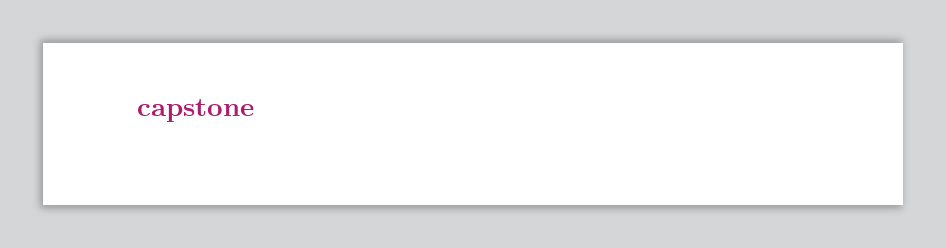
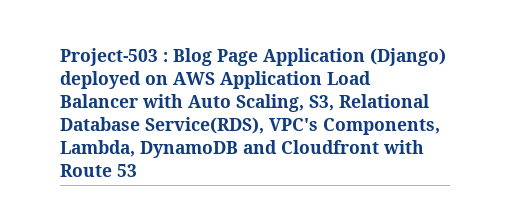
[137,99,254,122] capstone -> [60,48,446,66] [60,71,371,89] [60,94,429,112] [60,117,440,135] [60,140,424,158] [60,164,137,177] Project-503 : Blog Page Application (Django) deployed on AWS Application Load Balancer with Auto Scaling, S3, Relational Database Service(RDS), VPC's Components, Lambda, DynamoDB and Cloudfront with Route 53

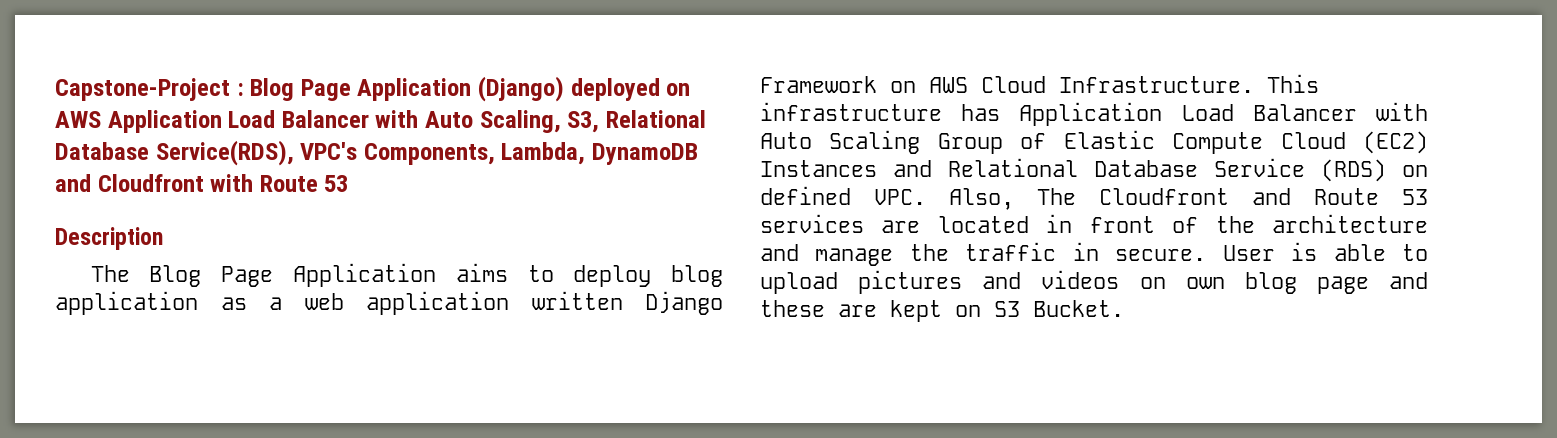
[60,48,158,66] Project-503 -> [55,78,230,101] Capstone-Project
(137, 170) none -> [55,227,163,250] [90,263,723,287] [55,291,723,315] [760,74,1319,93] [760,102,1428,126] [760,130,1428,154] [760,158,1428,182] [760,186,1428,210] [760,214,1428,233] [760,242,1428,266] [760,270,1428,294] [760,300,1124,322] // Description // The Blog Page Application aims to deploy blog application as a web application written Django Framework on AWS Cloud Infrastructure. This infrastructure has Application Load Balancer with Auto Scaling Group of Elastic Compute Cloud (EC2) Instances and Relational Database Service (RDS) on defined VPC. Also, The Cloudfront and Route 53 services are located in front of the architecture and manage the traffic in secure. User is able to upload pictures and videos on own blog page and these are kept on S3 Bucket.

